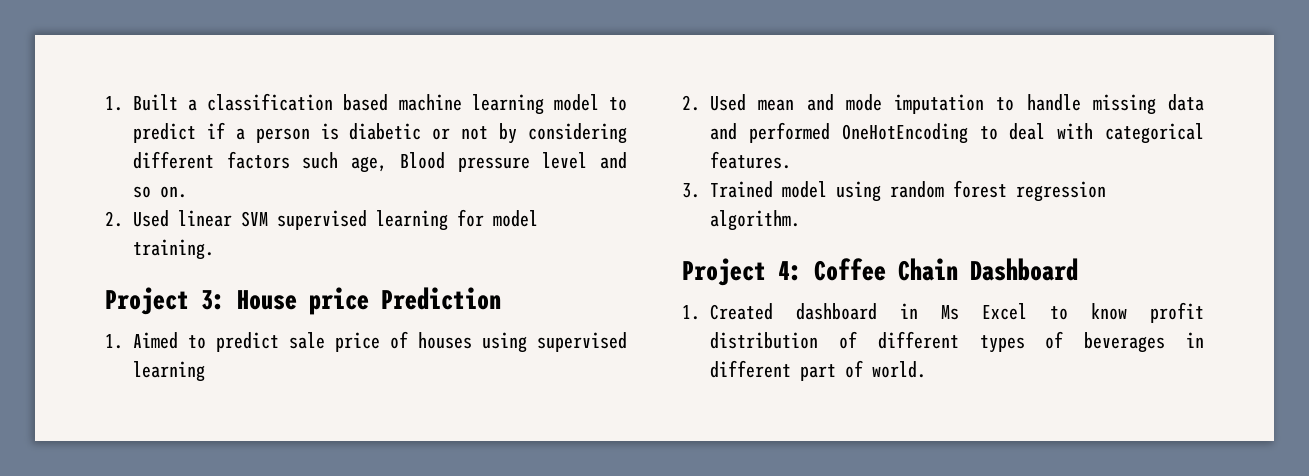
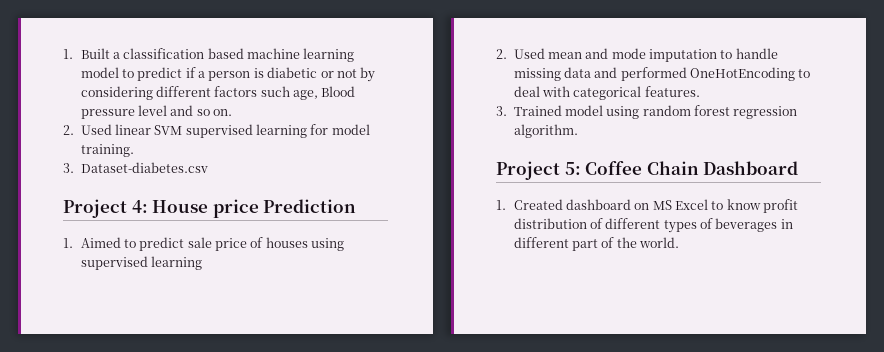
[105,287,225,315] // Project 3: -> [63,162,208,173] [63,199,148,218] // 3. Dataset-diabetes.csv // Project 4:
[778,261,802,281] 4: -> [564,162,581,175] 5:
[900,303,959,320] in Ms -> [634,200,672,210] on MS
(863, 369) none -> [616,237,637,248] the

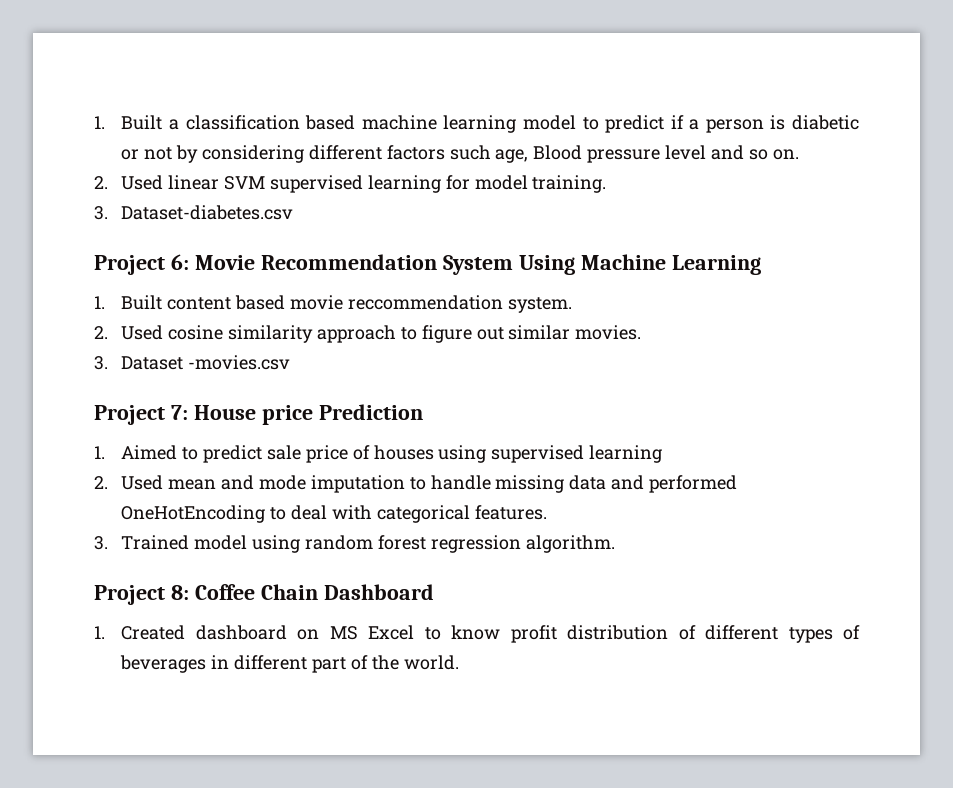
[131,200,148,213] 4: -> [170,254,761,275] [94,295,572,313] [94,325,642,343] [94,355,291,370] [94,405,188,425] 6: Movie Recommendation System Using Machine Learning // 1. Built content based movie reccommendation system. // 2. Used cosine similarity approach to figure out similar movies. // 3. Dataset -movies.csv // Project 7:
[564,162,581,175] 5: -> [170,585,189,600] 8:

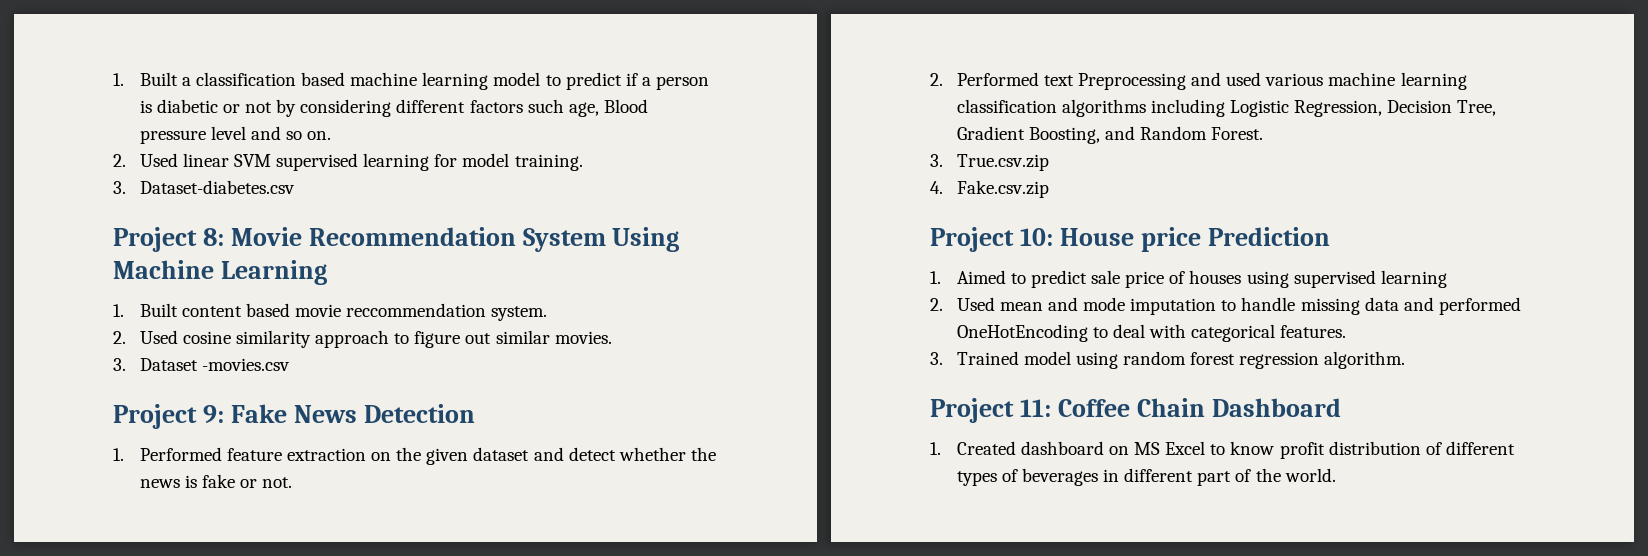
[170,254,189,270] 6: -> [202,228,224,246] 8:
[170,405,188,420] 7: -> [202,404,475,423] [113,447,716,465] [139,474,293,488] [930,72,1467,90] [956,99,1497,117] [956,126,1264,144] [930,154,1049,171] [930,180,1049,198] [930,227,1053,252] 9: Fake News Detection // 1. Performed feature extraction on the given dataset and detect whether the news is fake or not. // 2. Performed text Preprocessing and used various machine learning classification algorithms including Logistic Regression, Decision Tree, Gradient Boosting, and Random Forest. // 3. True.csv.zip // 4. Fake.csv.zip // Project 10:
[170,585,189,600] 8: -> [1019,399,1051,417] 11:

